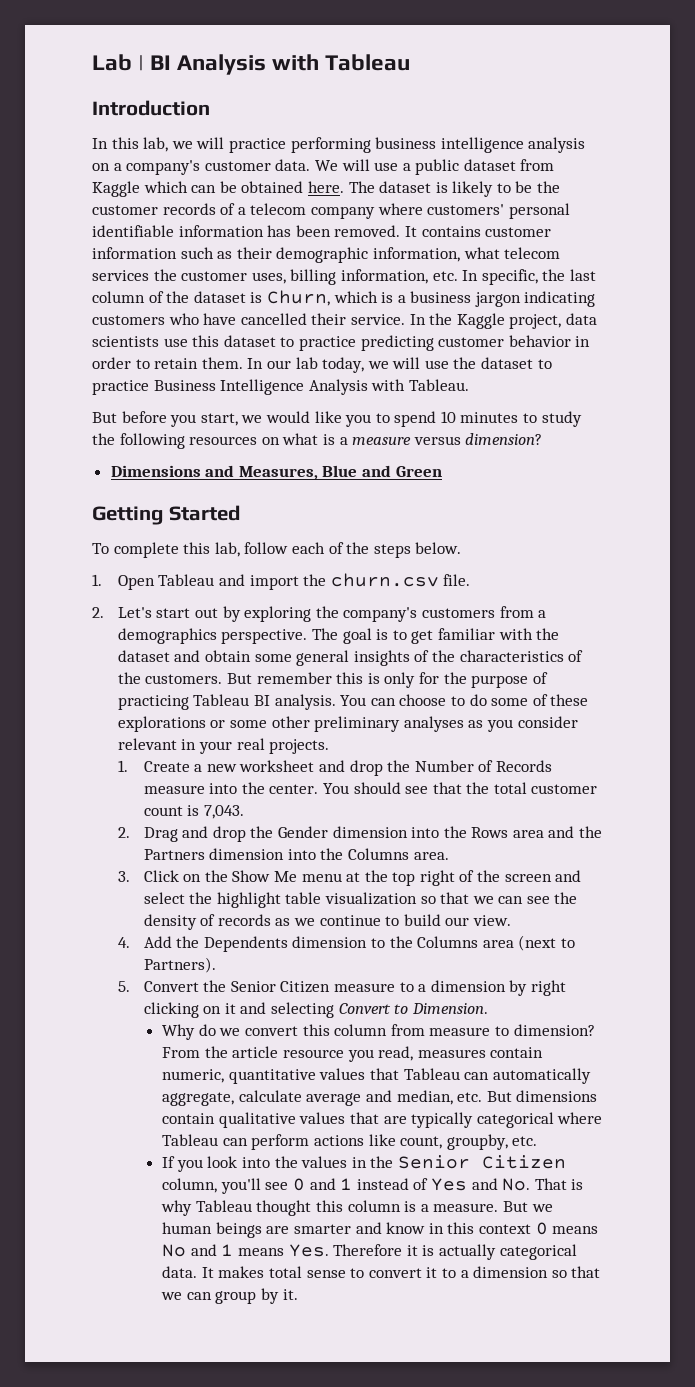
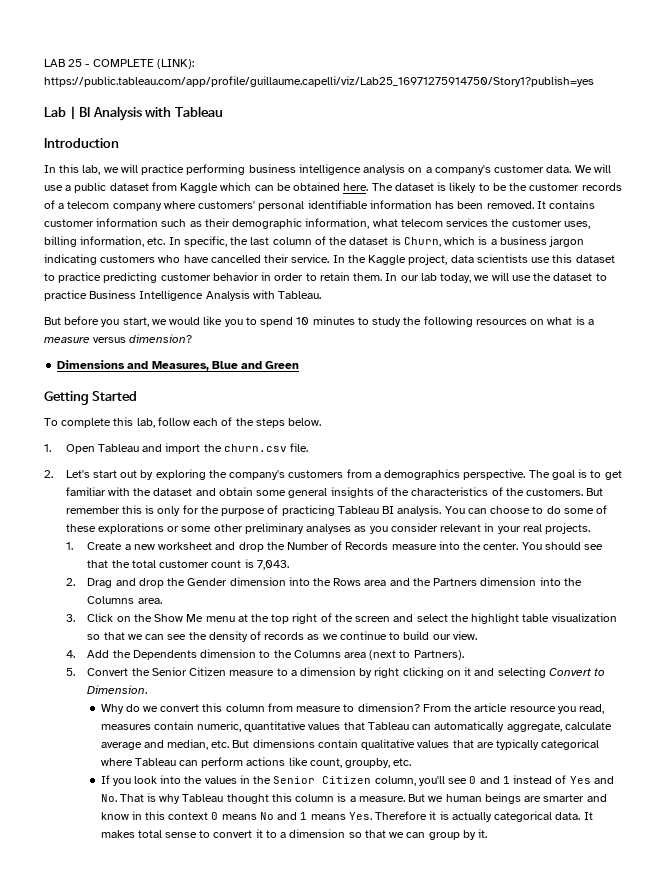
(92, 62) none -> [44,59,194,69] [44,76,594,87] LAB 25 - COMPLETE (LINK): https://public.tableau.com/app/profile/guillaume.capelli/viz/Lab25_16971275914750/Story1?publish=yes //

